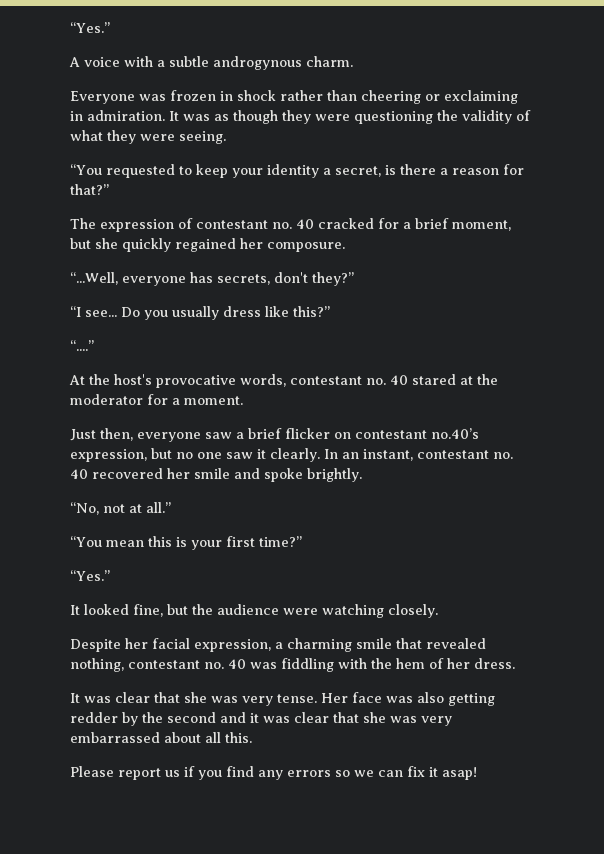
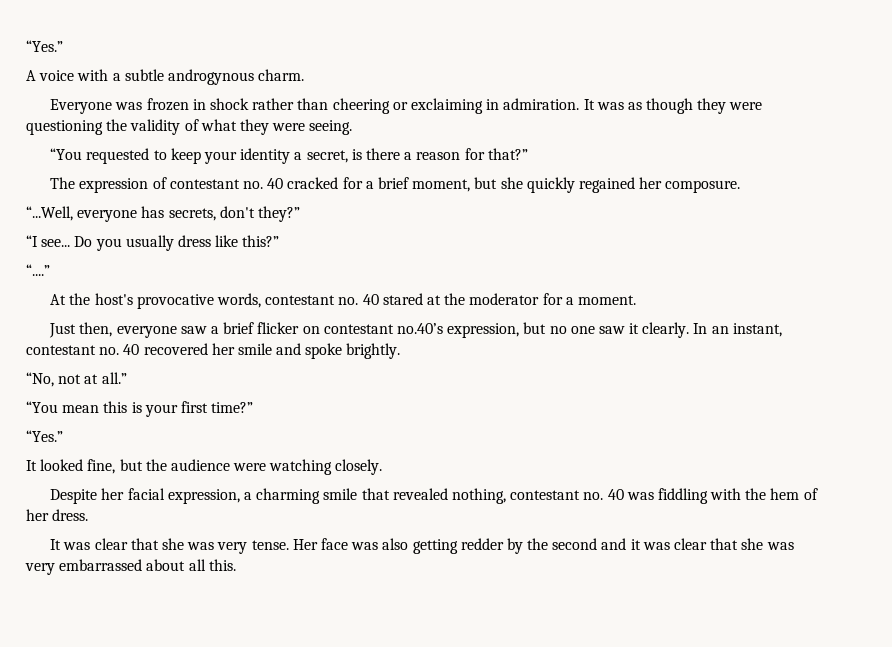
[70,766,477,780] // Please report us if you find any errors so we can fix it asap! -> (236, 565) none

